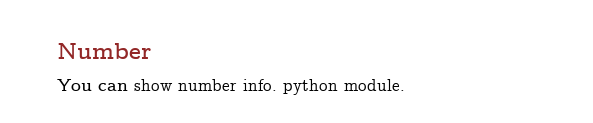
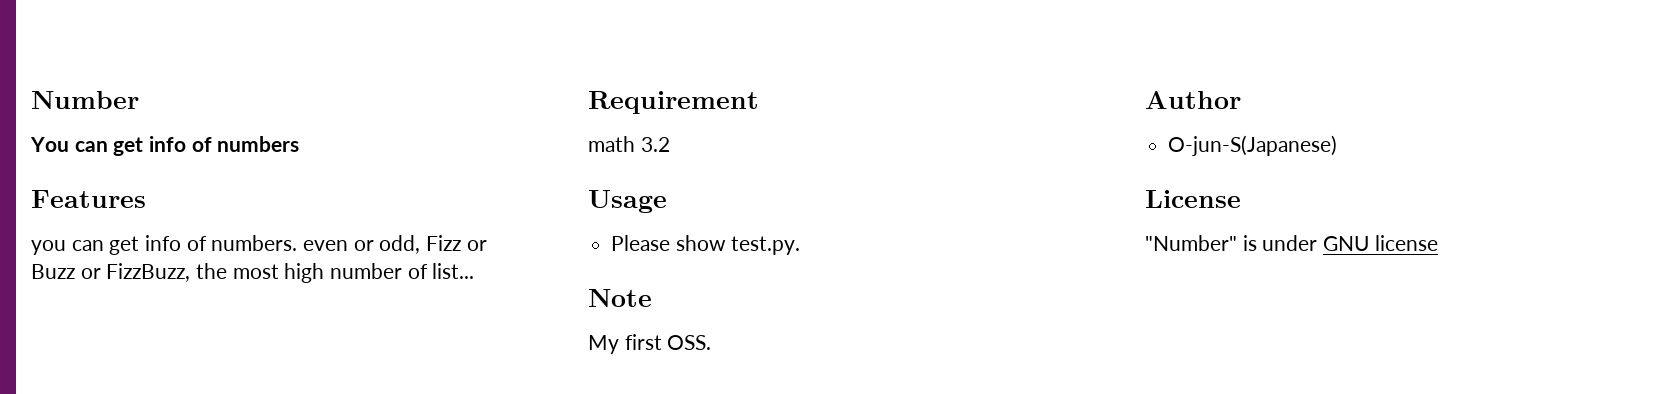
[134,79,405,95] show number info. python module. -> [113,136,300,156] [31,190,146,208] [31,235,487,255] [31,263,475,283] [588,91,759,114] [588,136,670,152] [588,190,667,213] [611,235,801,255] [588,289,652,307] [588,334,712,354] [1145,91,1241,109] [1168,135,1338,156] [1145,190,1241,208] [1145,235,1438,251] get info of numbers // Features // you can get info of numbers. even or odd, Fizz or Buzz or FizzBuzz, the most high number of list... // Requirement // math 3.2 // Usage // Please show test.py. // Note // My first OSS. // Author // O-jun-S(Japanese) // License // "Number" is under GNU license

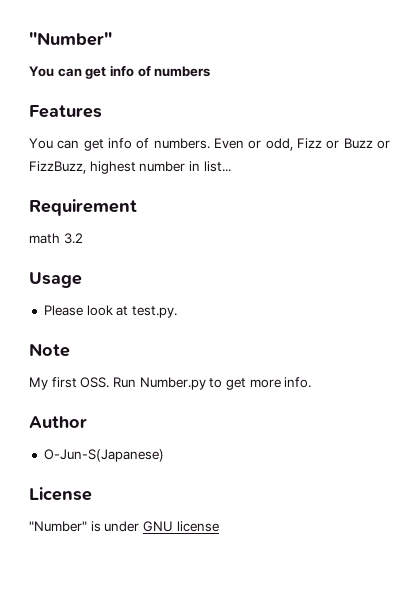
[31,91,139,109] Number -> [29,32,112,46] "Number"
[31,240,66,255] you -> [29,138,53,149] You
[303,240,349,251] even -> [213,138,244,149] Even
[196,263,428,283] the most high number of -> [89,161,200,174] highest number in
[675,235,726,251] show -> [86,305,129,316] look at
(712, 342) none -> [112,377,312,390] Run Number.py to get more info.
[1168,135,1338,156] O-jun-S(Japanese) -> [43,449,164,462] O-Jun-S(Japanese)

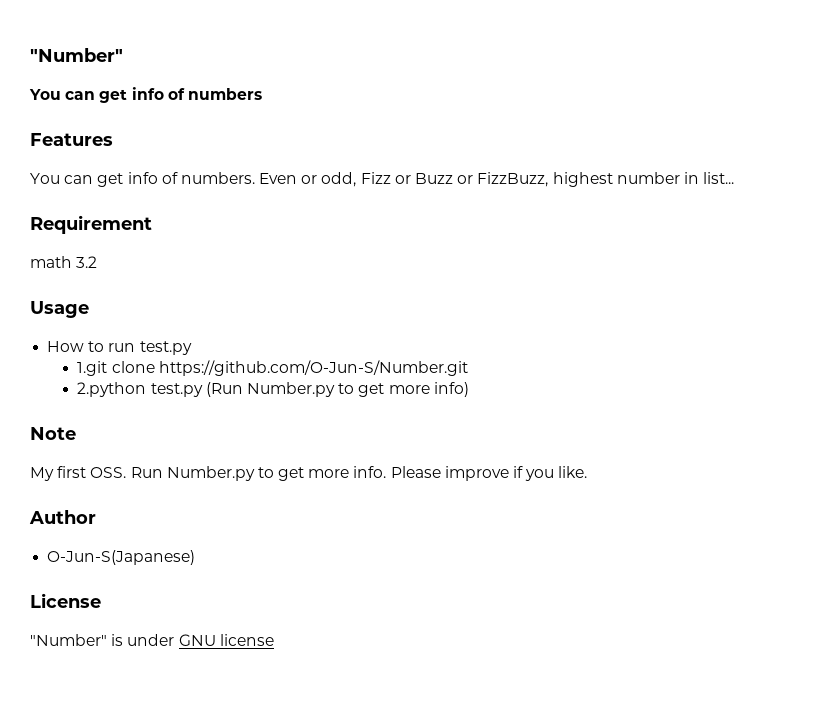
[43,305,177,318] Please look at test.py. -> [47,341,192,355] [77,360,468,376] [77,382,469,397] How to run test.py // 1.git clone https://github.com/O-Jun-S/Number.git // 2.python test.py (Run Number.py to get more info)
(312, 382) none -> [390,466,588,481] Please improve if you like.

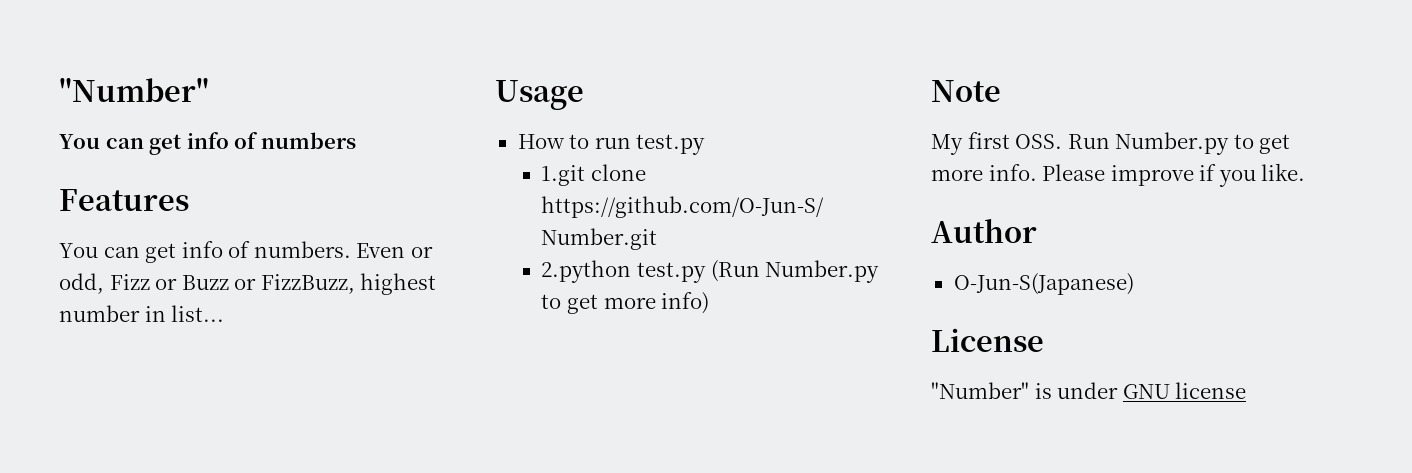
[30,215,152,234] [30,256,98,268] // Requirement // math 3.2 -> (225, 313) none

